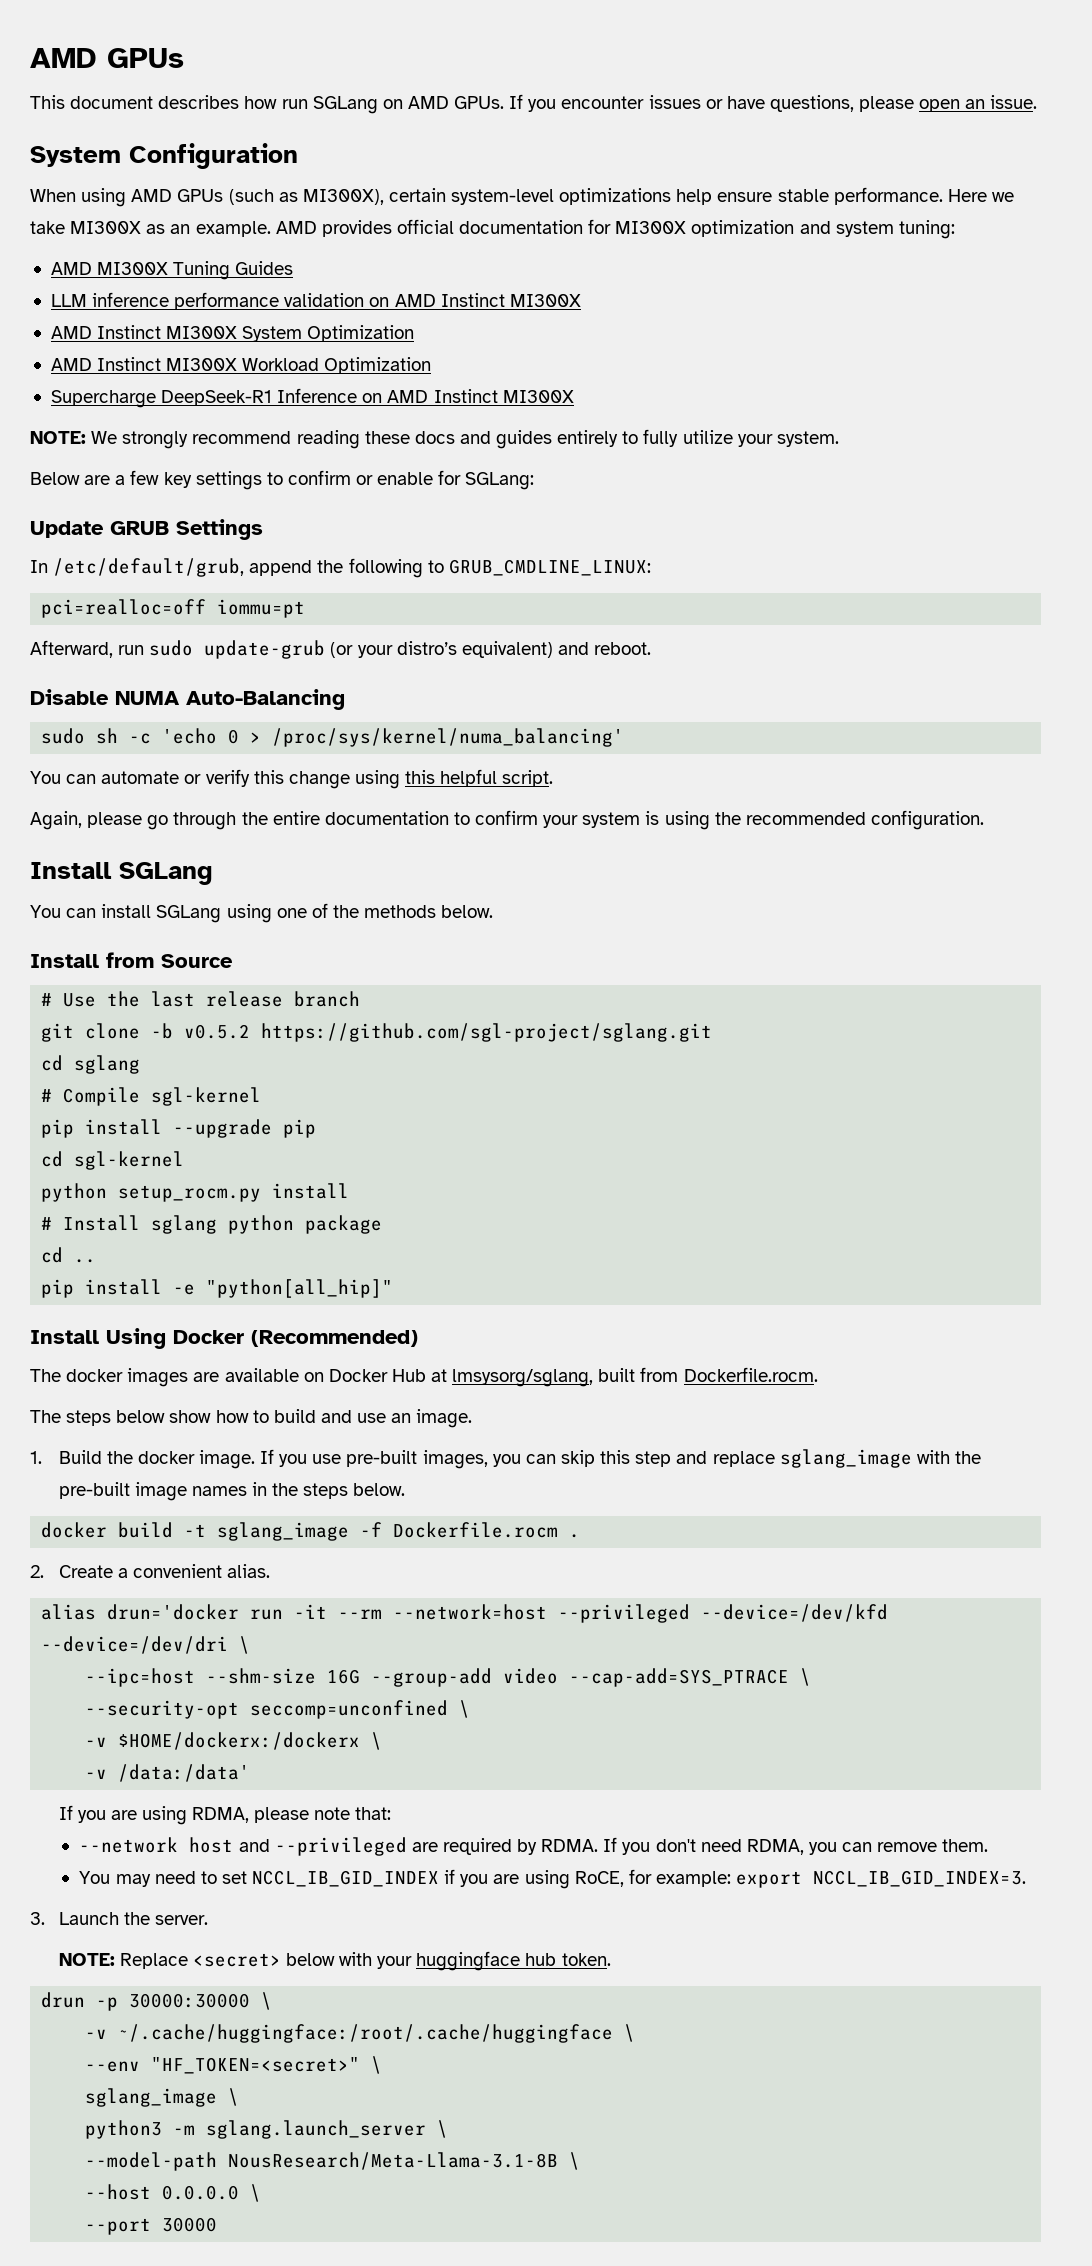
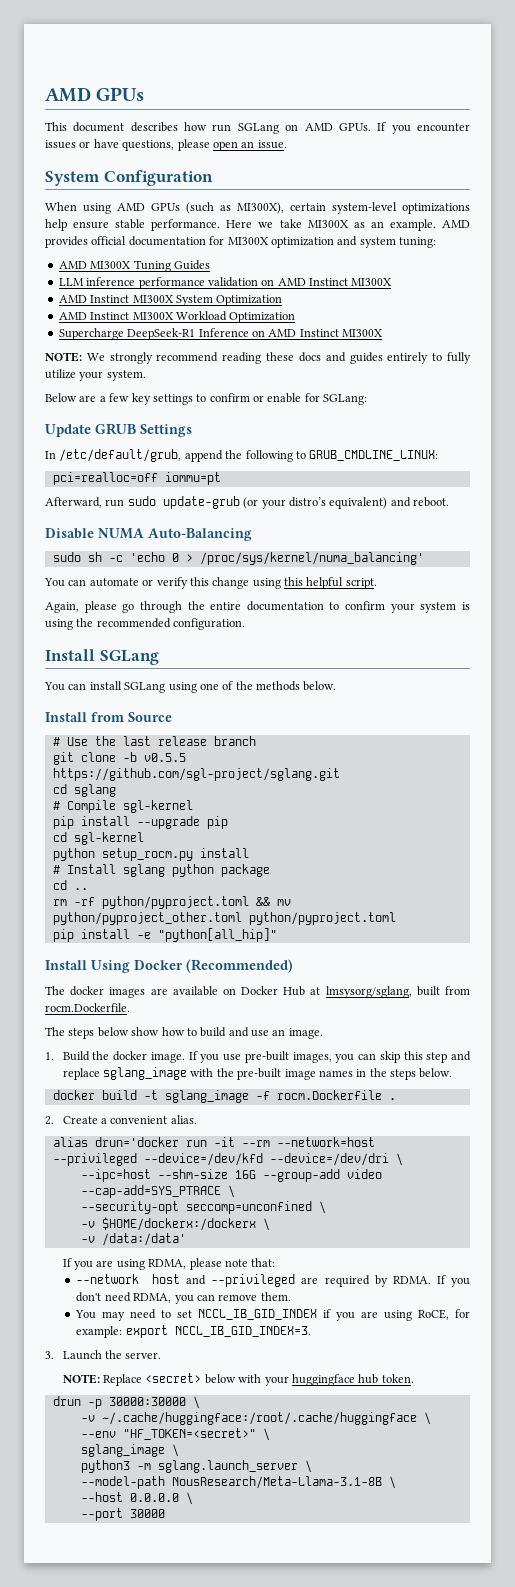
[184,1024,251,1039] v0.5.2 -> [143,753,186,762] v0.5.5
(97, 1261) none -> [52,896,291,909] [52,912,396,925] // rm -rf python/pyproject.toml && mv python/pyproject_other.toml python/pyproject.toml
[683,1367,818,1382] Dockerfile.rocm. -> [45,1003,130,1012] rocm.Dockerfile.
[393,1522,559,1538] Dockerfile.rocm -> [276,1090,382,1100] rocm.Dockerfile

